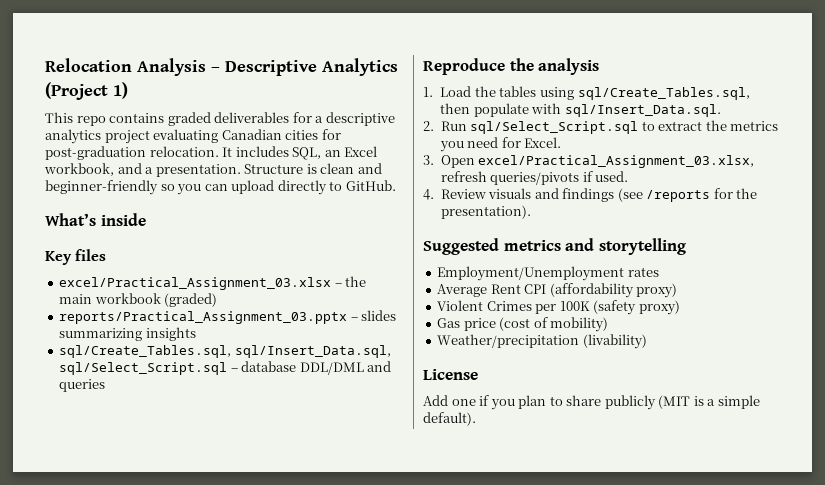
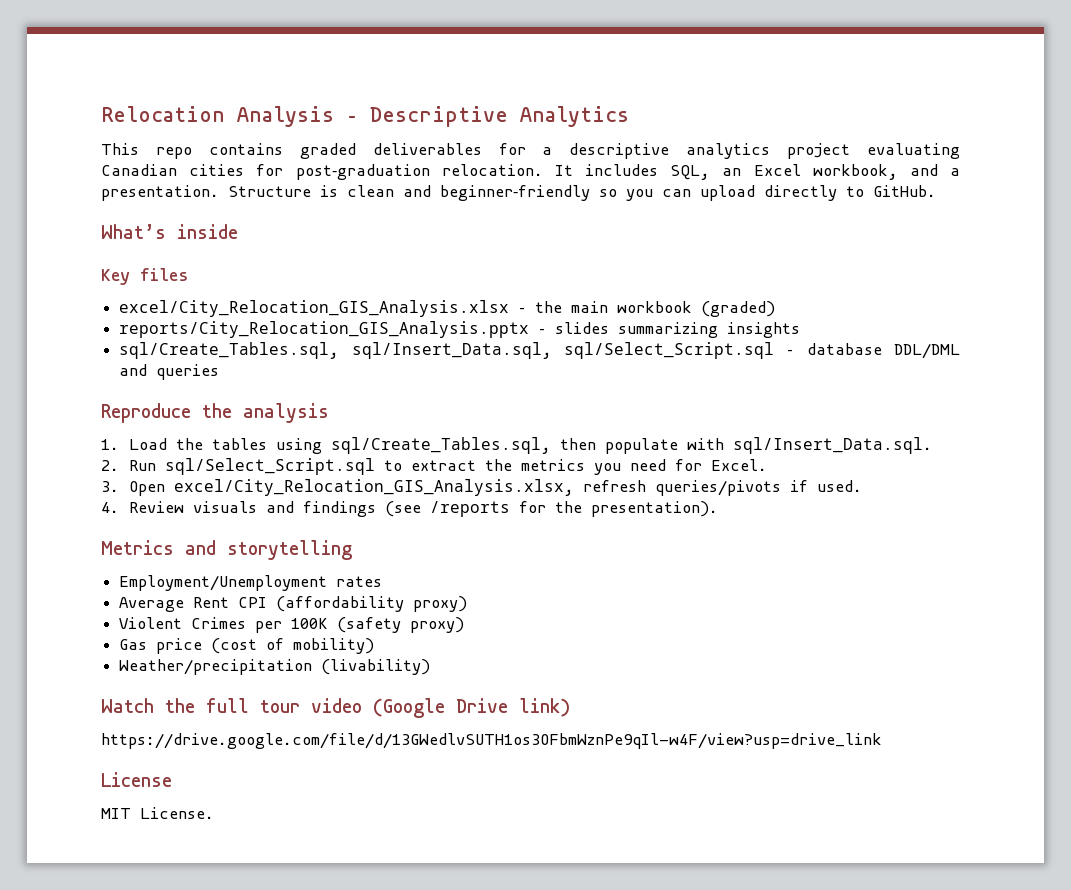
[45,82,128,100] (Project 1) -> (629, 116) none
[59,277,332,290] excel/Practical_Assignment_03.xlsx -> [119,300,510,317] excel/City_Relocation_GIS_Analysis.xlsx
[59,311,348,324] reports/Practical_Assignment_03.pptx -> [119,321,530,338] reports/City_Relocation_GIS_Analysis.pptx
[478,155,755,168] excel/Practical_Assignment_03.xlsx, -> [174,479,575,496] excel/City_Relocation_GIS_Analysis.xlsx,
[423,238,561,255] Suggested metrics -> [101,540,174,555] Metrics
[423,369,478,380] [423,395,760,410] [423,412,476,426] License // Add one if you plan to share publicly (MIT is a simple default). -> [101,698,570,718] [101,733,882,749] [101,772,172,787] [101,807,214,819] Watch the full tour video (Google Drive link) // https://drive.google.com/file/d/13GWedlvSUTH1os3OFbmWznPe9qIl-w4F/view?usp=drive_link // License // MIT License.

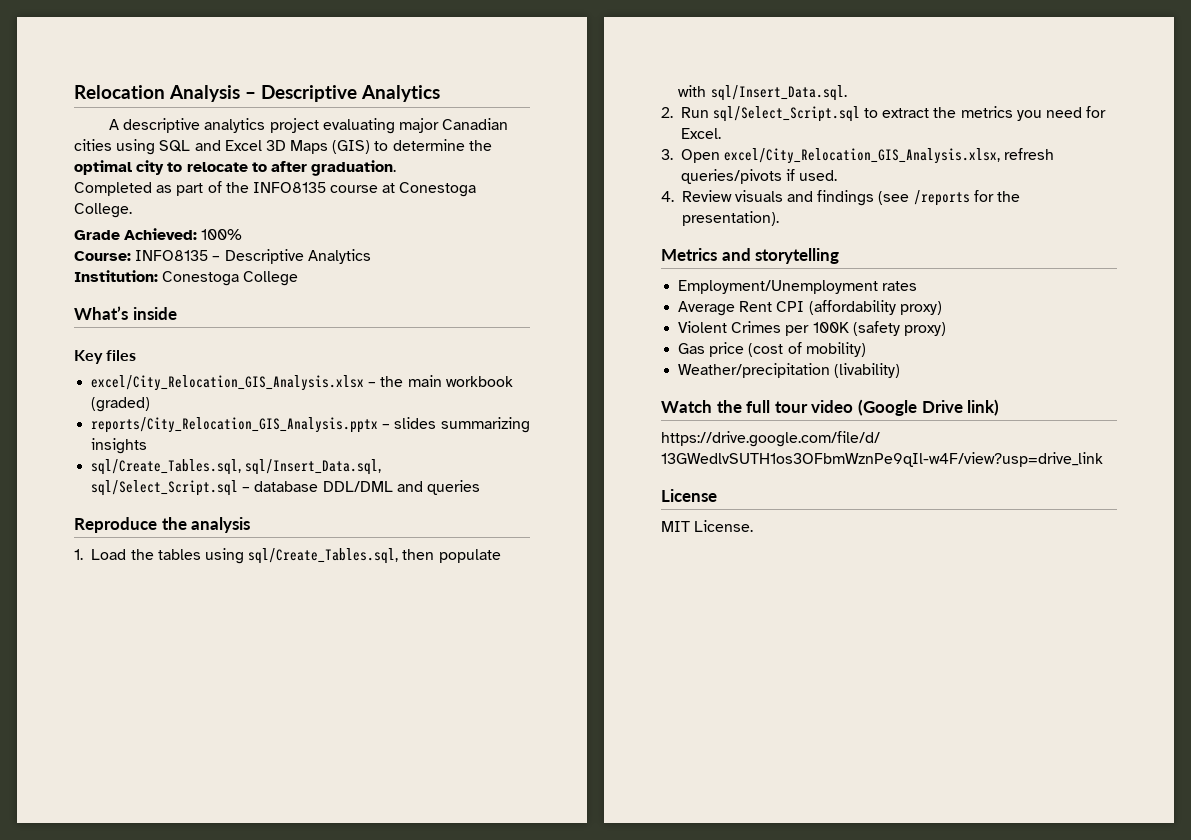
[101,143,553,159] This repo contains graded deliverables for a -> [109,119,120,130] A
(960, 151) none -> [398,118,439,133] major
[256,164,960,180] [101,185,936,201] for post‑graduation relocation. It includes SQL, an Excel workbook, and a presentation. Structure is clean and beginner‑friendly so you can upload directly to GitHub. -> [116,139,492,155] [74,160,397,176] [74,181,477,197] [74,203,132,218] [74,228,243,240] [74,249,371,264] [74,270,299,286] using SQL and Excel 3D Maps (GIS) to determine the optimal city to relocate to after graduation. // Completed as part of the INFO8135 course at Conestoga College. // Grade Achieved: 100% // Course: INFO8135 – Descriptive Analytics // Institution: Conestoga College

